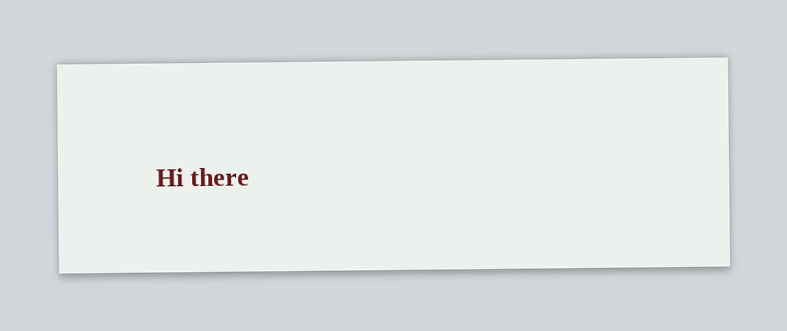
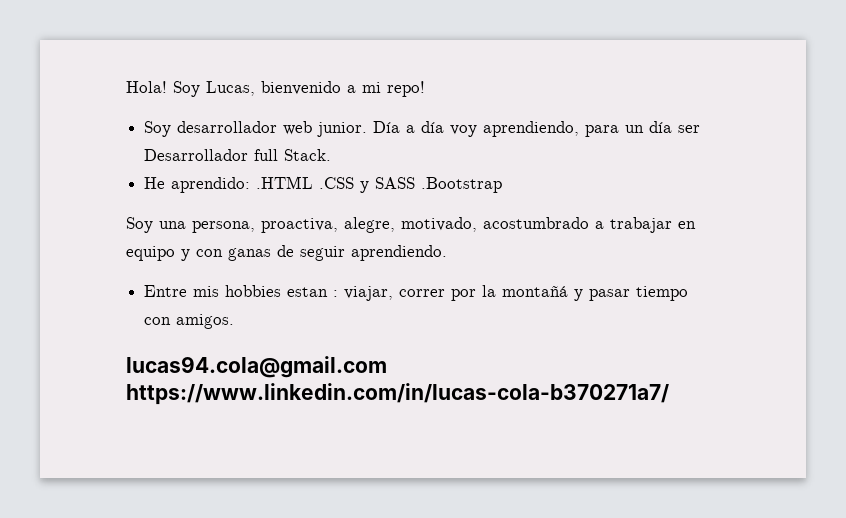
[156,167,251,187] Hi there -> [126,81,425,97] [144,121,701,137] [144,149,332,161] [144,176,503,193] [126,217,696,233] [126,245,447,261] [144,285,689,301] [144,314,235,329] [126,356,387,378] [126,383,669,405] Hola! Soy Lucas, bienvenido a mi repo! // Soy desarrollador web junior. Día a día voy aprendiendo, para un día ser Desarrollador full Stack. // He aprendido: .HTML .CSS y SASS .Bootstrap // Soy una persona, proactiva, alegre, motivado, acostumbrado a trabajar en equipo y con ganas de seguir aprendiendo. // Entre mis hobbies estan : viajar, correr por la montañá y pasar tiempo con amigos. // lucas94.cola@gmail.com https://www.linkedin.com/in/lucas-cola-b370271a7/

